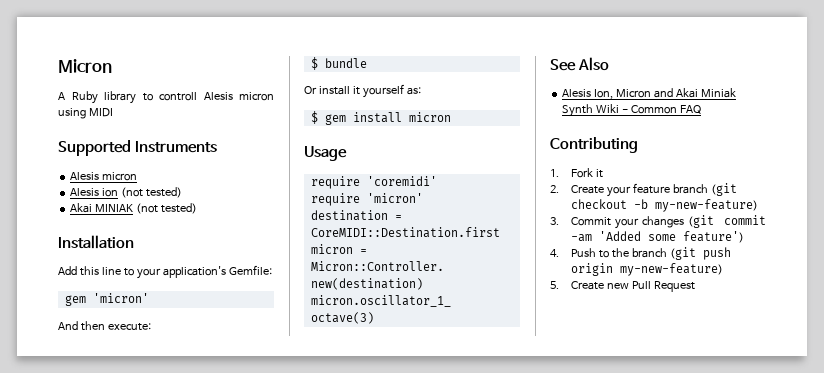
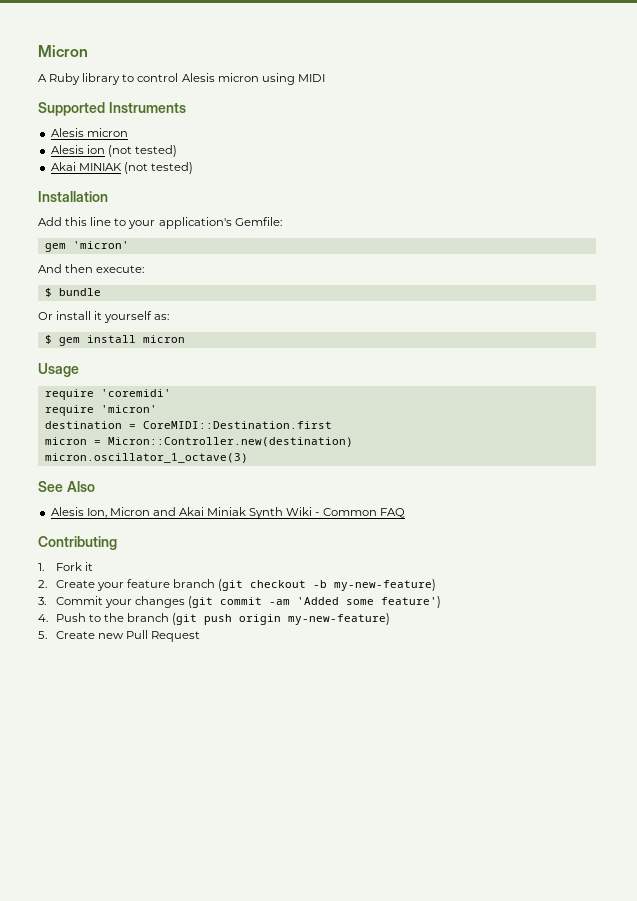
[159,92,197,101] controll -> [137,73,179,82] control

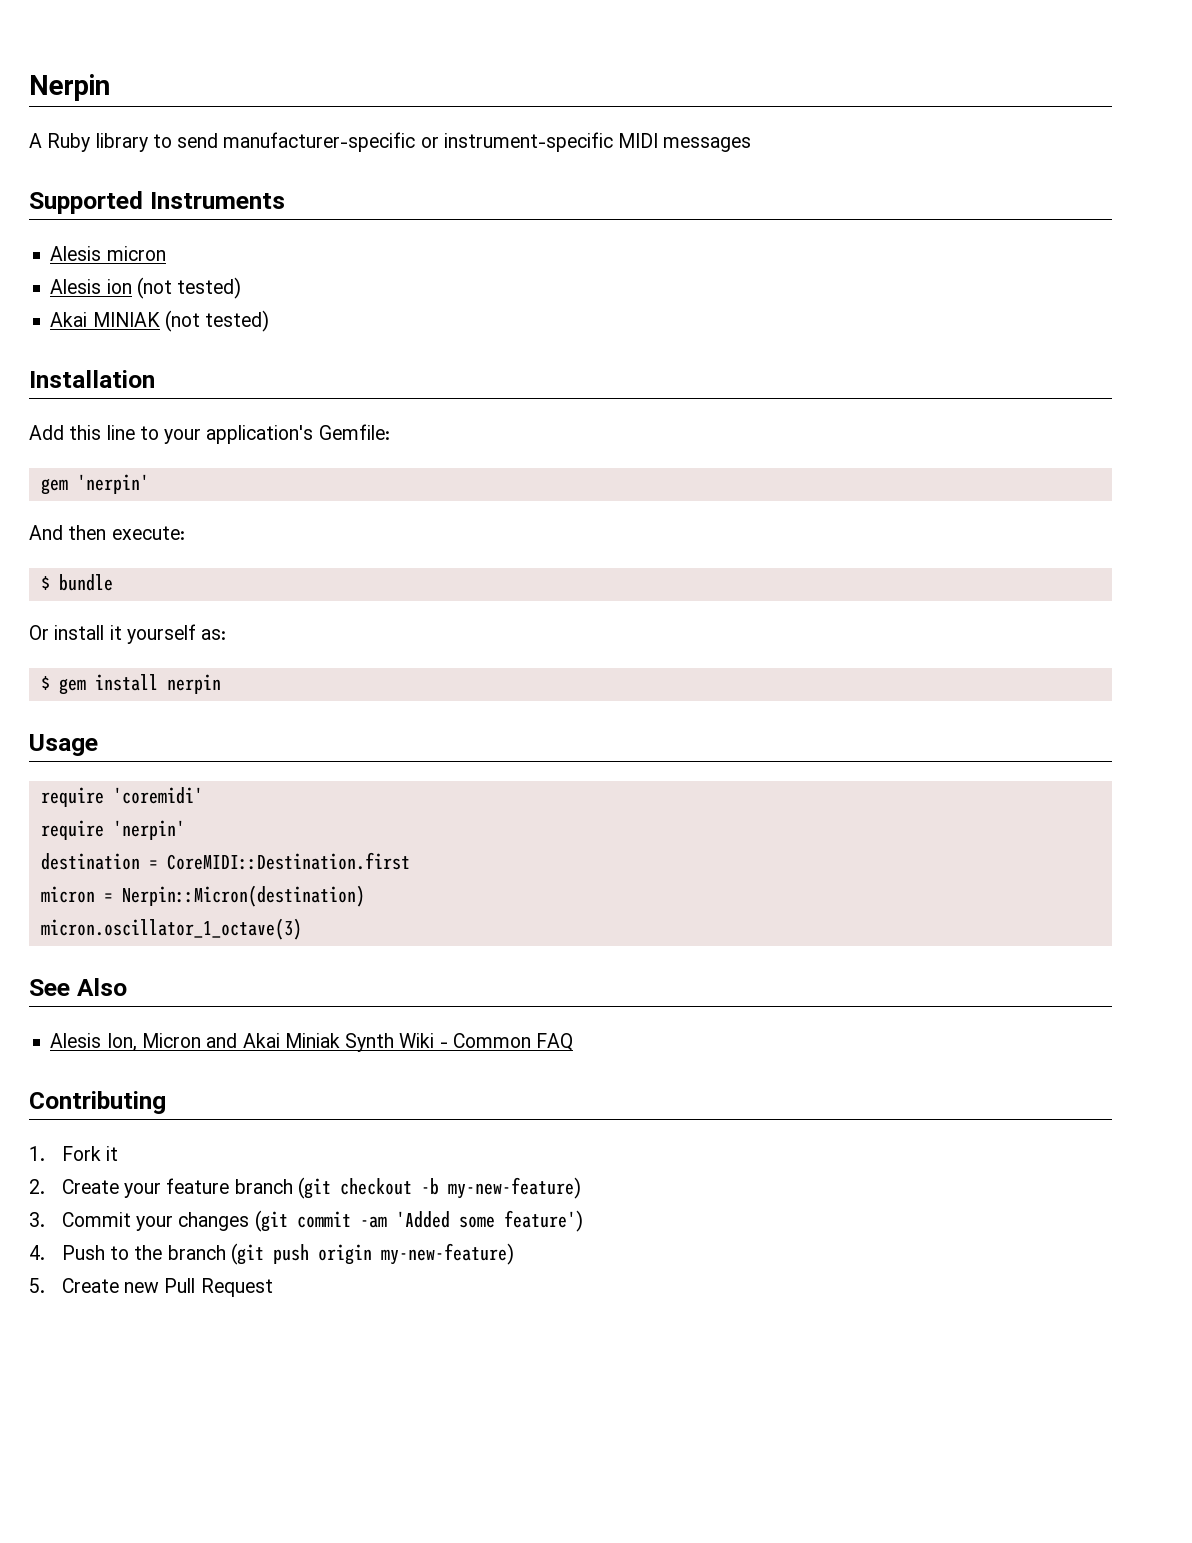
[38,45,88,57] Micron -> [29,74,110,101] Nerpin
[137,73,295,85] control Alesis micron using -> [177,132,613,152] send manufacturer-specific or instrument-specific
(325, 78) none -> [663,137,752,152] messages
[72,241,129,249] 'micron' -> [76,474,149,494] 'nerpin'
[142,335,185,343] micron -> [166,674,221,694] nerpin
[100,405,157,413] 'micron' -> [112,820,185,840] 'nerpin'
[107,437,353,447] Micron::Controller.new(destination) -> [121,885,365,907] Nerpin::Micron(destination)

